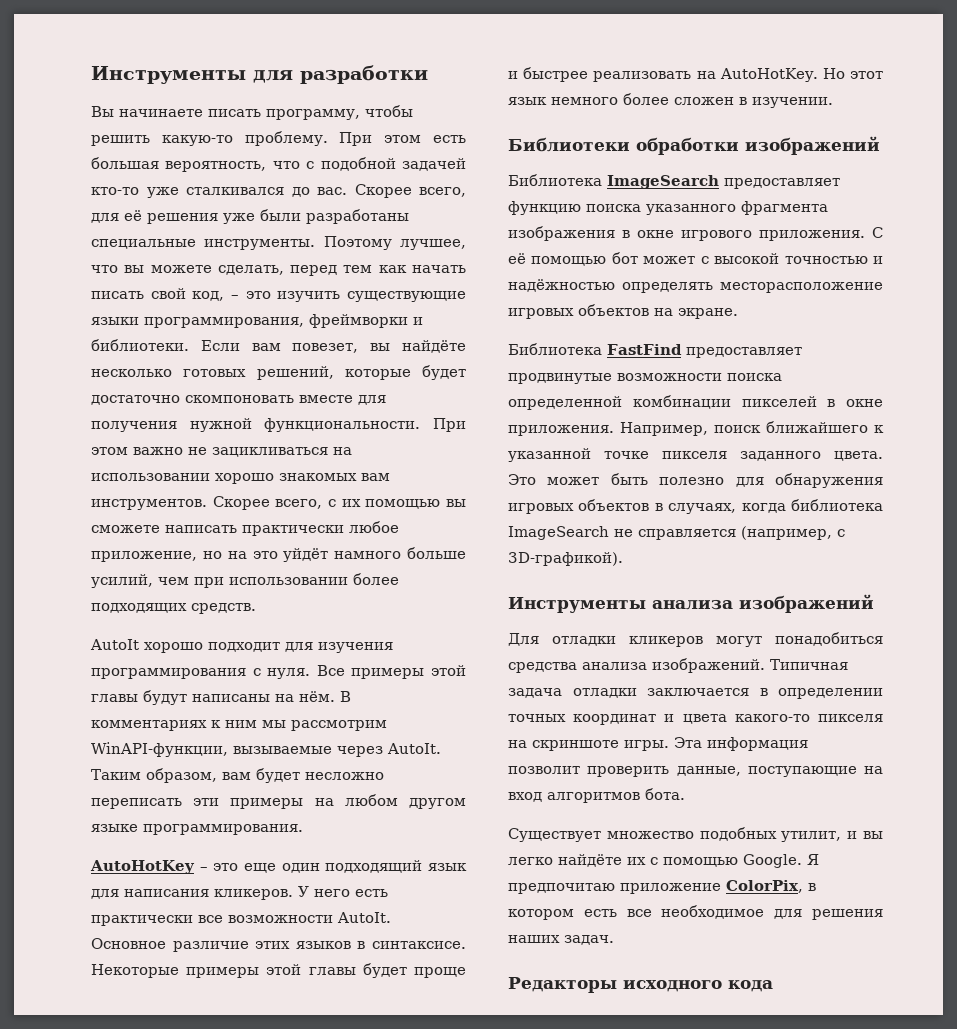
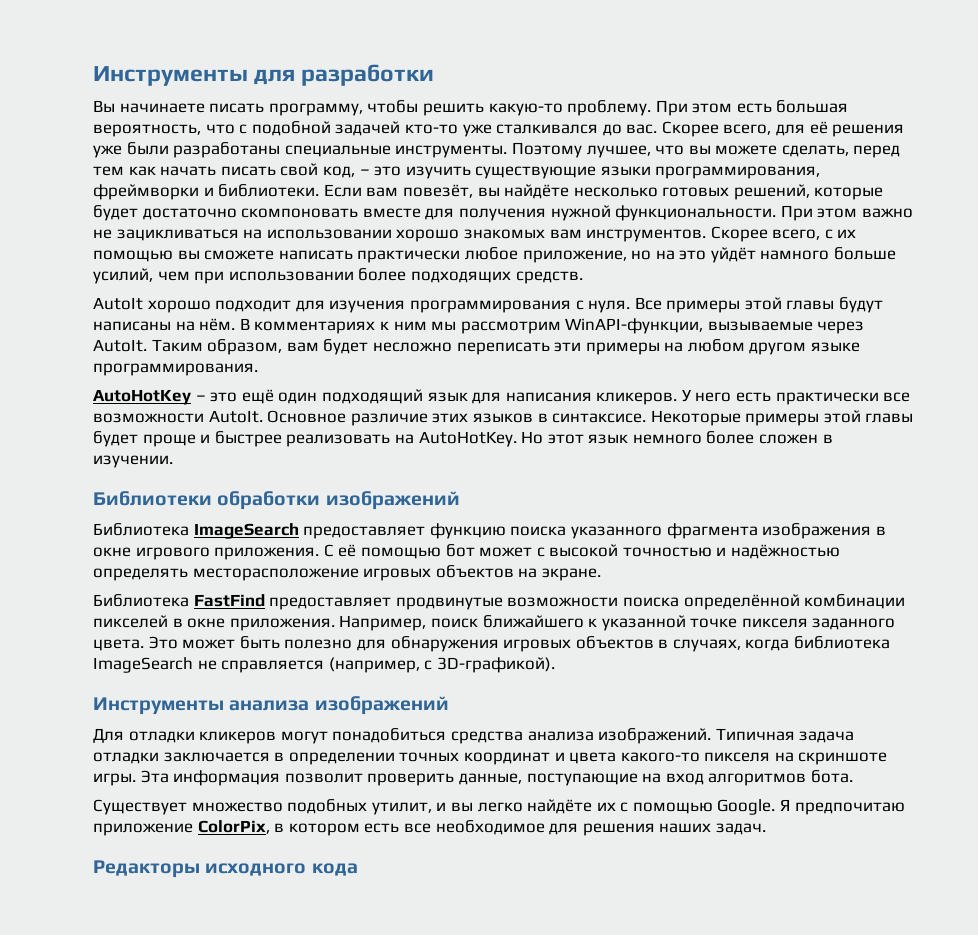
[292,343,359,353] повезет, -> [402,184,473,198] повезёт,
[244,863,276,873] еще -> [241,389,274,404] ещё
[508,396,622,410] определенной -> [683,594,800,610] определённой

